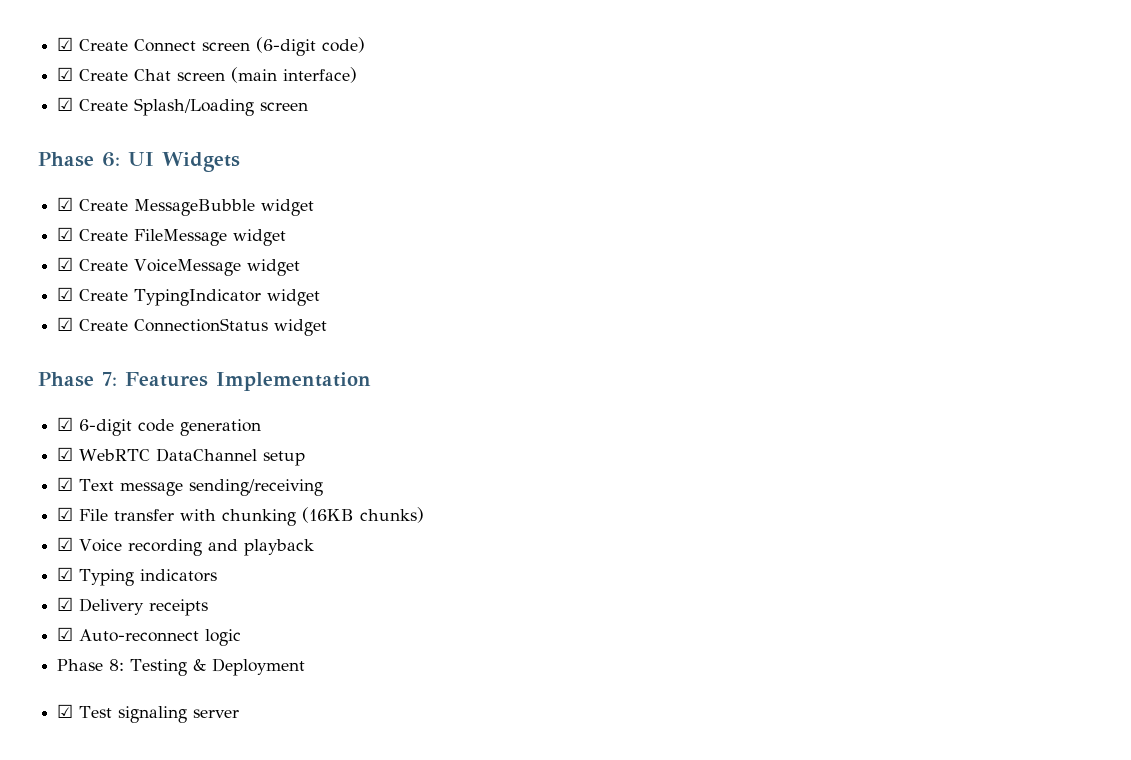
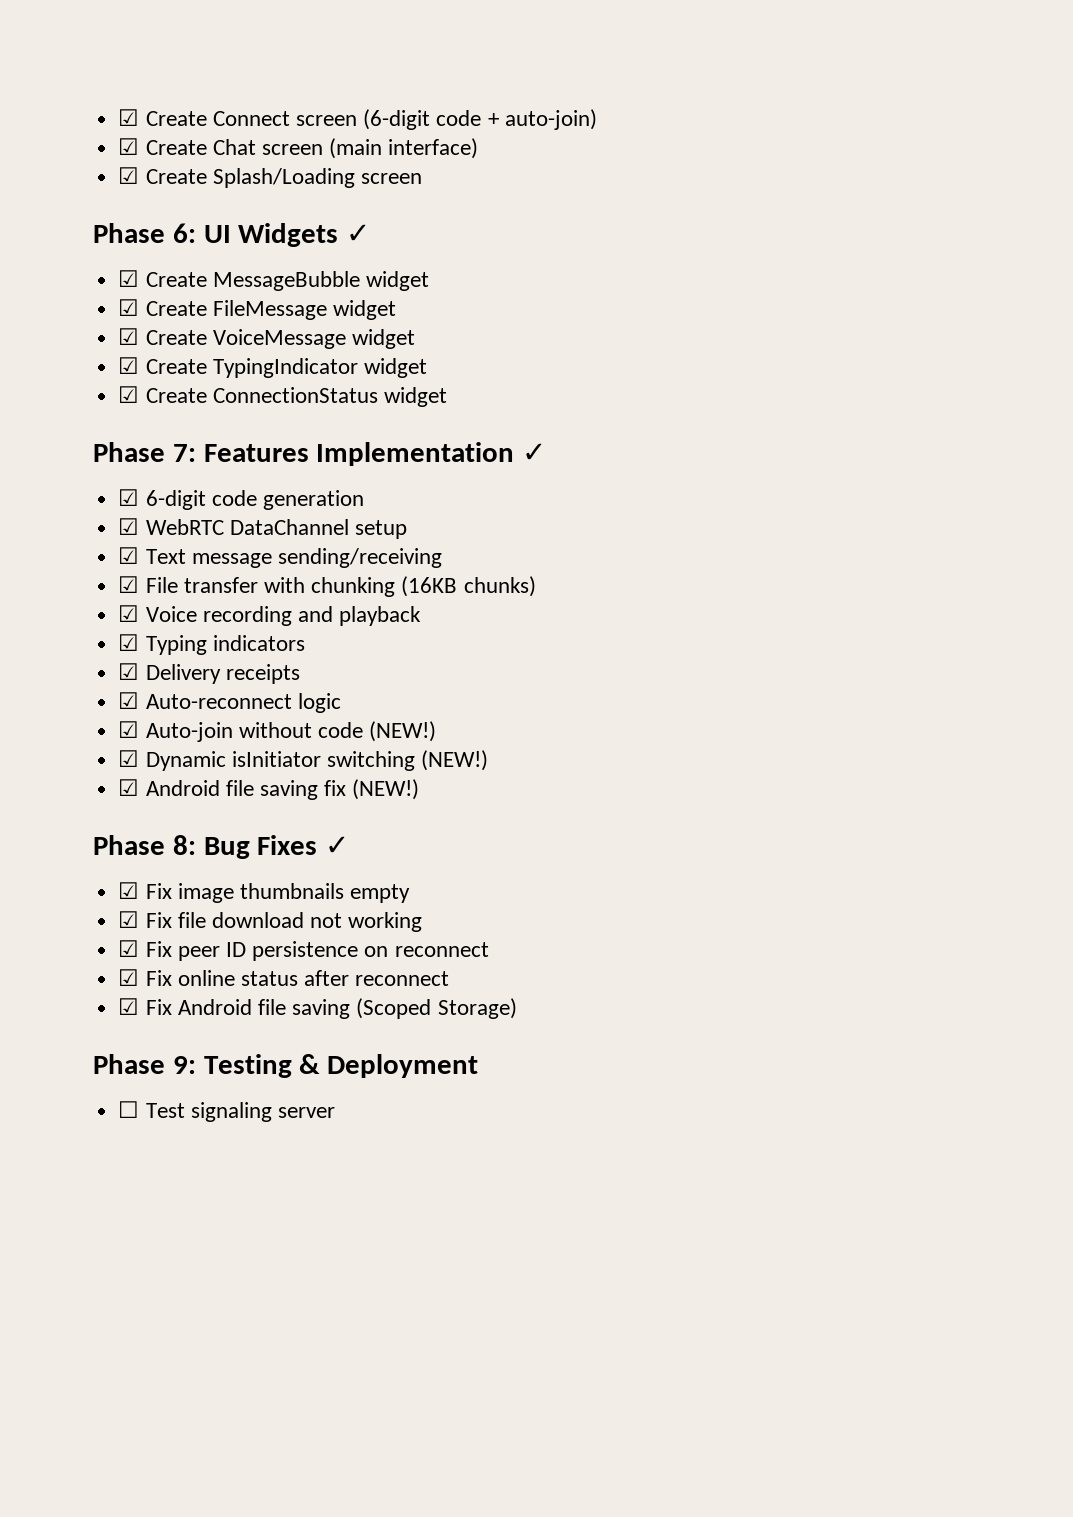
[322,37,366,53] code) -> [436,109,597,130] code + auto-join)
(240, 162) none -> [346,224,371,243] ✓
(371, 381) none -> [522,443,547,462] ✓
[57,659,125,671] Phase 8: -> [118,721,437,742] [118,750,489,771] [118,779,420,800] [93,835,350,859] [118,882,411,903] [118,911,423,932] [118,940,489,961] [118,969,450,986] [118,998,517,1019] [93,1054,196,1074] ☑ Auto-join without code (NEW!) // ☑ Dynamic isInitiator switching (NEW!) // ☑ Android file saving fix (NEW!) // Phase 8: Bug Fixes ✓ // ☑ Fix image thumbnails empty // ☑ Fix file download not working // ☑ Fix peer ID persistence on reconnect // ☑ Fix online status after reconnect // ☑ Fix Android file saving (Scoped Storage) // Phase 9:
[57,704,74,718] ☑ -> [118,1101,140,1118] ☐

